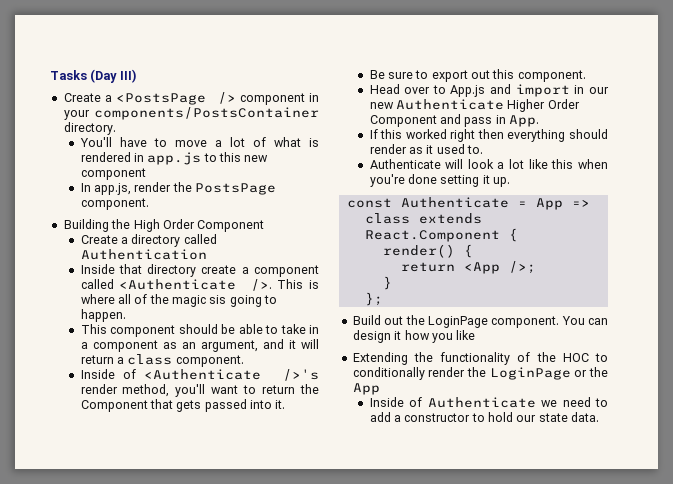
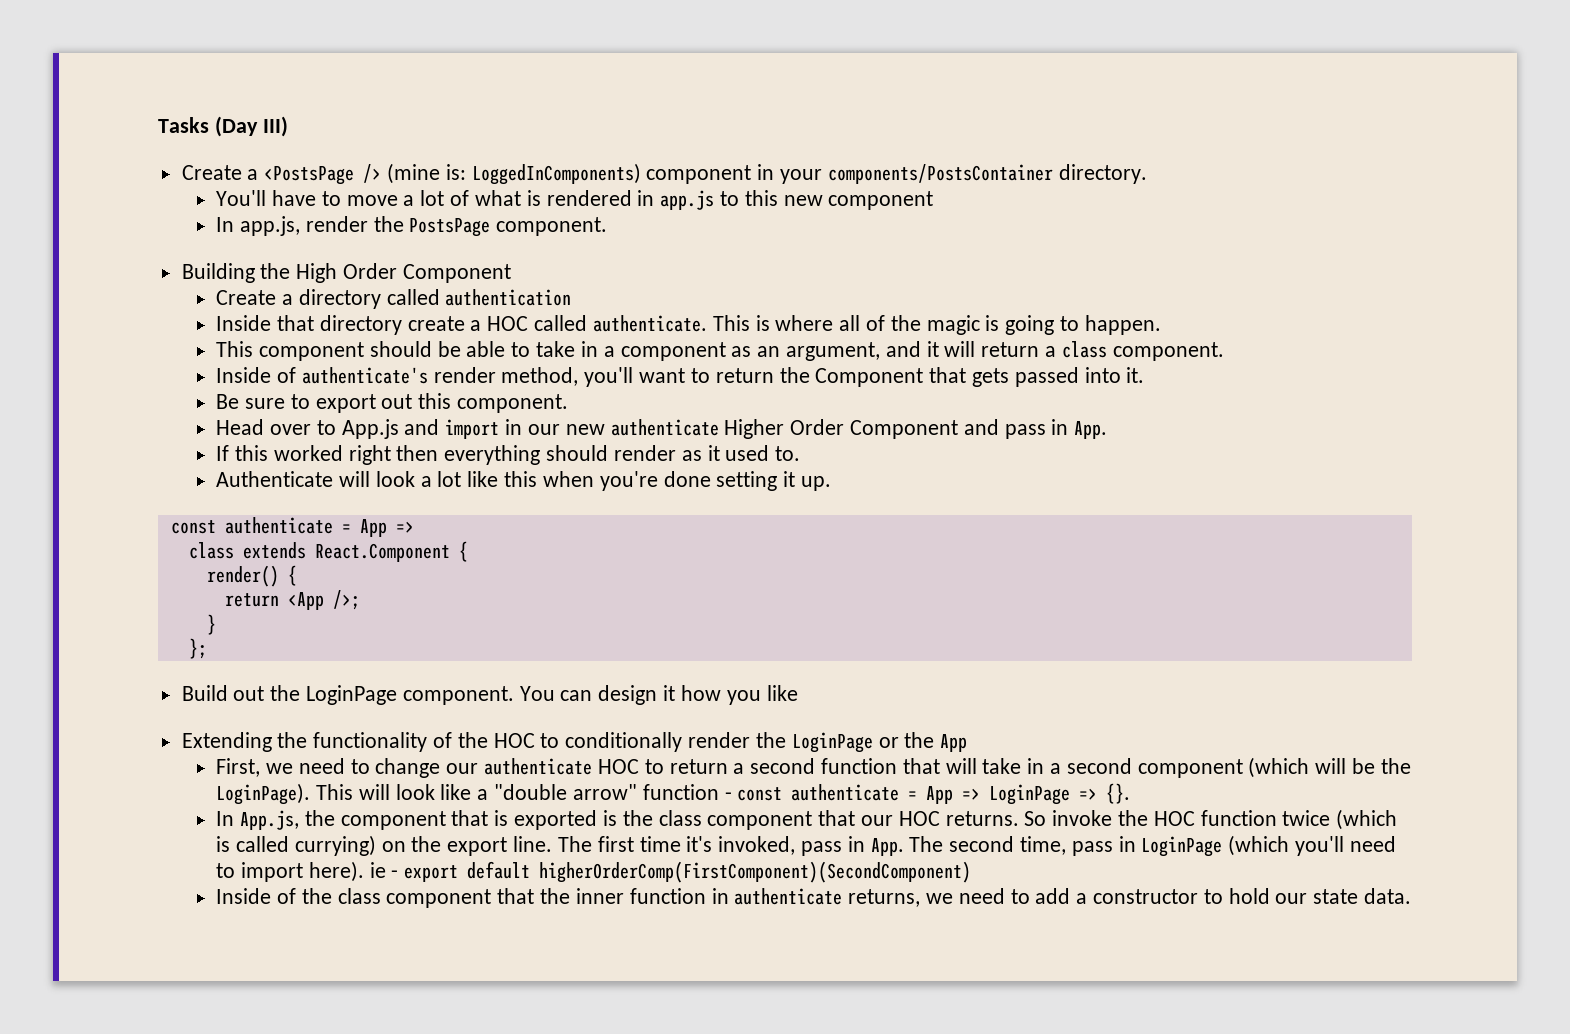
(236, 98) none -> [387,163,641,185] (mine is: LoggedInComponents)
[80,249,207,260] Authentication -> [445,289,572,306] authentication
[253,265,319,277] [80,279,272,291] component called <Authenticate />. -> [487,315,707,332] HOC called authenticate.
[209,295,227,304] sis -> [985,315,1000,331] is
[144,369,319,381] <Authenticate />'s -> [301,367,428,384] authenticate's
[395,99,504,110] Authenticate -> [610,419,719,436] authenticate
[400,197,509,208] Authenticate -> [224,517,333,534] authenticate
[369,397,536,408] Inside of Authenticate -> [216,757,1411,778] [216,783,1131,805] [216,809,1398,830] [216,835,1396,857] [216,861,972,883] [216,888,921,908] First, we need to change our authenticate HOC to return a second function that will take in a second component (which will be the LoginPage). This will look like a "double arrow" function - const authenticate = App => LoginPage => {}. // In App.js, the component that is exported is the class component that our HOC returns. So invoke the HOC function twice (which is called currying) on the export line. The first time it's invoked, pass in App. The second time, pass in LoginPage (which you'll need to import here). ie - export default higherOrderComp(FirstComponent)(SecondComponent) // Inside of the class component that the inner function in authenticate returns,

